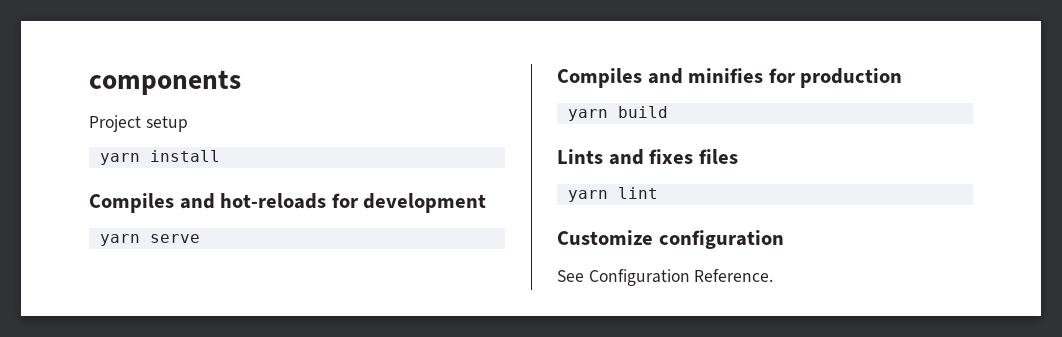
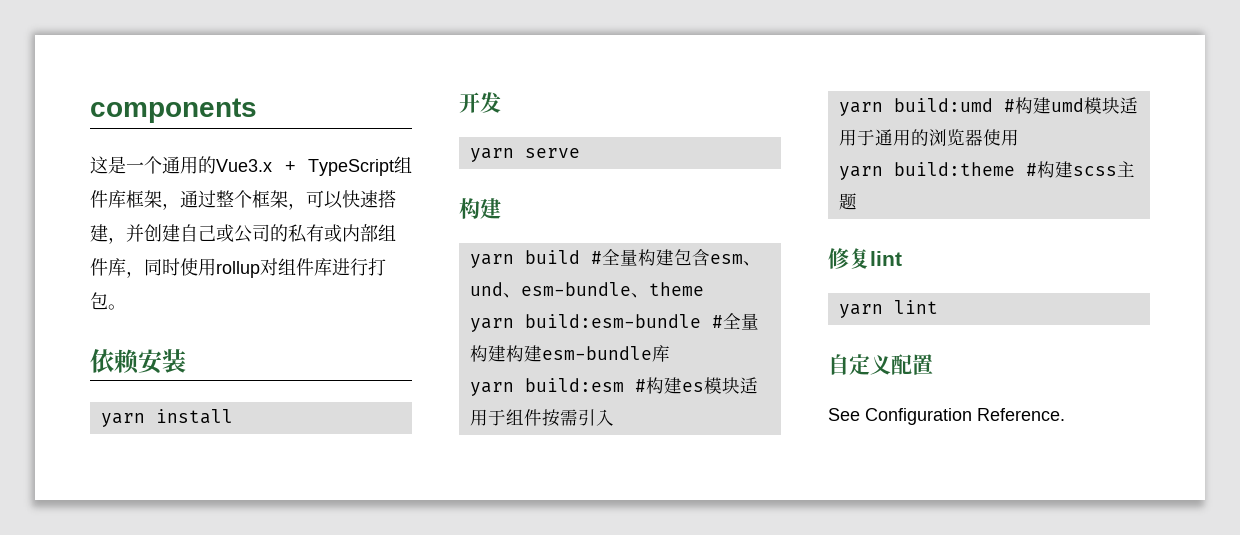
[89,115,188,132] [99,150,220,165] [89,193,487,213] [99,234,200,246] [557,68,903,88] [567,106,668,121] [557,149,738,165] Project setup // yarn install // Compiles and hot-reloads for development // yarn serve // Compiles and minifies for production // yarn build // Lints and fixes files -> [90,156,412,176] [90,190,396,210] [90,224,396,244] [90,258,386,278] [90,292,126,310] [90,349,186,374] [100,409,233,427] [459,92,501,113] [469,148,580,162] [459,198,501,219] [469,249,761,268] [469,282,704,298] [469,313,759,332] [469,345,670,362] [469,377,758,396] [469,409,614,427] [838,97,1138,116] [838,129,1019,146] [838,161,1135,180] [838,193,857,210] [828,248,902,269] 这是一个通用的Vue3.x + TypeScript组件库框架，通过整个框架，可以快速搭建，并创建自己或公司的私有或内部组件库，同时使用rollup对组件库进行打包。 // 依赖安装 // yarn install // 开发 // yarn serve // 构建 // yarn build #全量构建包含esm、und、esm-bundle、theme // yarn build:esm-bundle #全量构建构建esm-bundle库 // yarn build:esm #构建es模块适用于组件按需引入 // yarn build:umd #构建umd模块适用于通用的浏览器使用 // yarn build:theme #构建scss主题 // 修复lint
[557,230,784,249] Customize configuration -> [828,354,933,375] 自定义配置

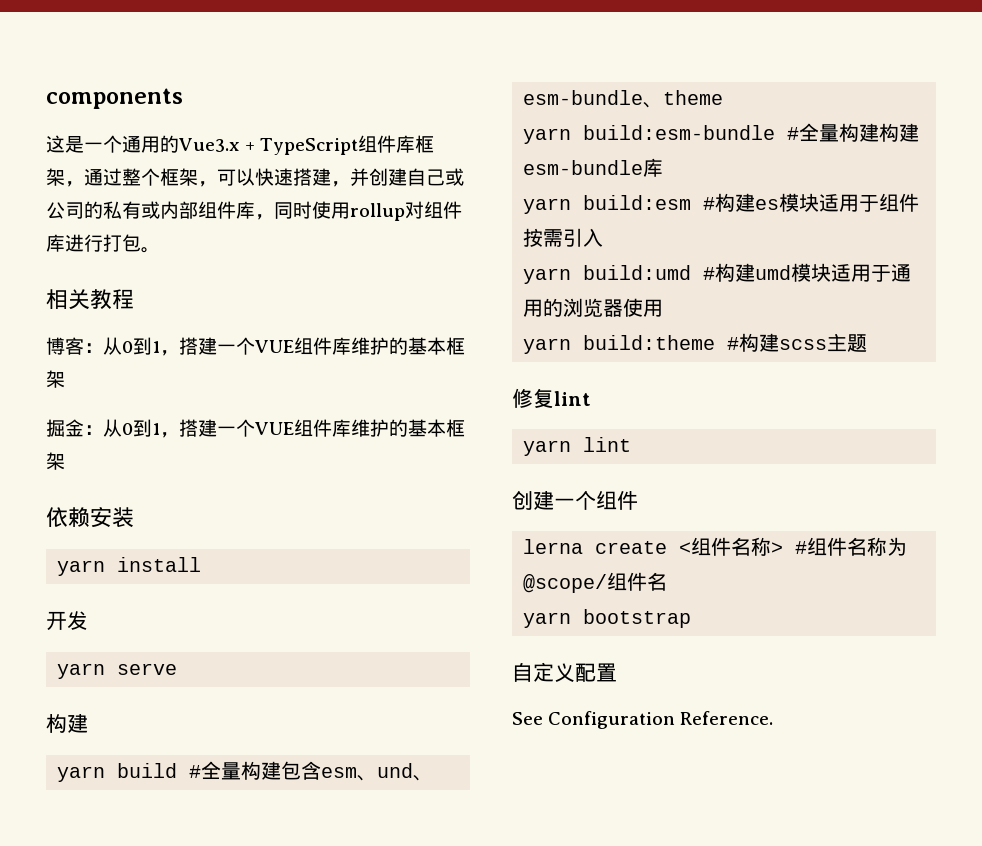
(126, 307) none -> [46,289,134,310] [46,337,465,356] [46,370,65,388] [46,419,465,438] [46,452,65,470] // 相关教程 // 博客：从0到1，搭建一个VUE组件库维护的基本框架 // 掘金：从0到1，搭建一个VUE组件库维护的基本框架
(938, 307) none -> [512,490,638,510] [523,537,908,556] [523,572,668,593] [523,609,692,628] // 创建一个组件 // lerna create <组件名称> #组件名称为@scope/组件名 // yarn bootstrap

